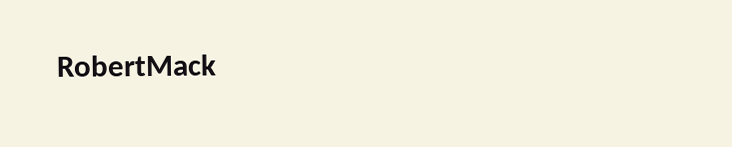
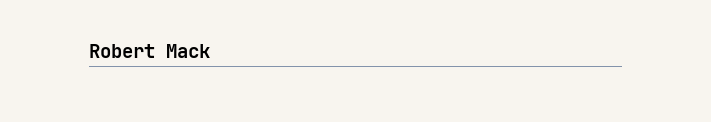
[56,54,217,77] RobertMack -> [89,44,210,58] Robert Mack

